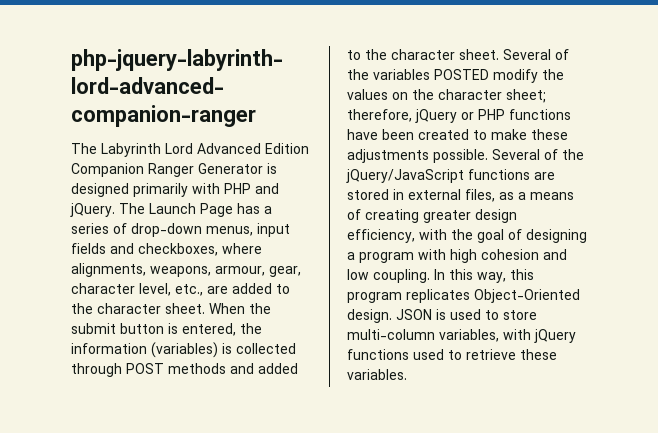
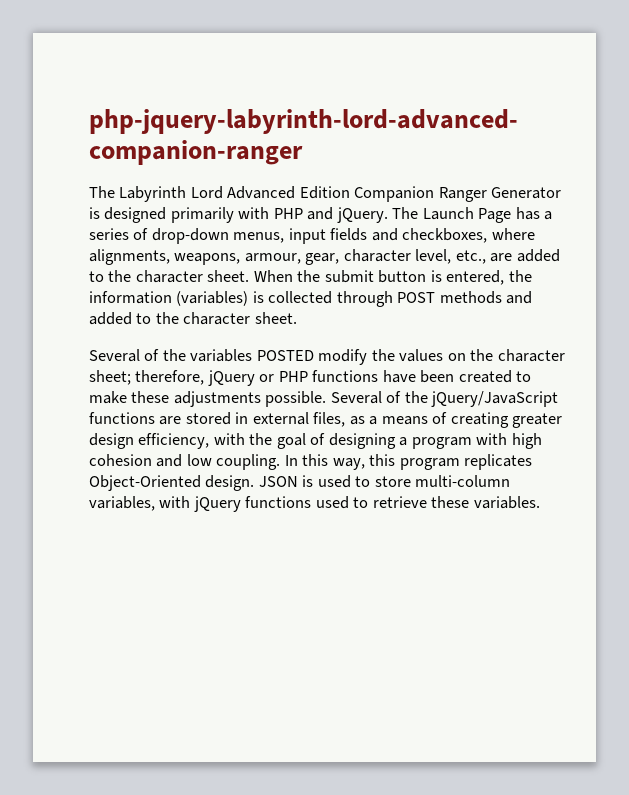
(499, 54) none -> (297, 318) //

